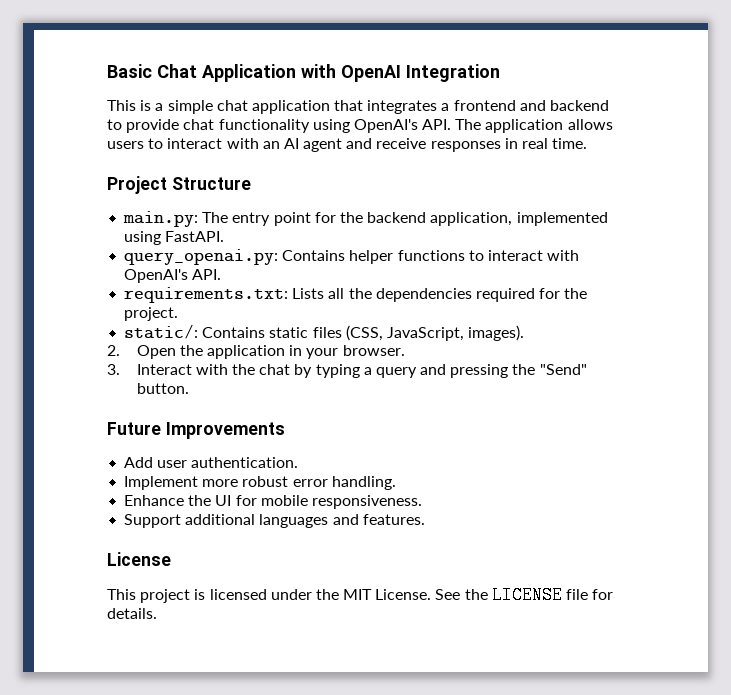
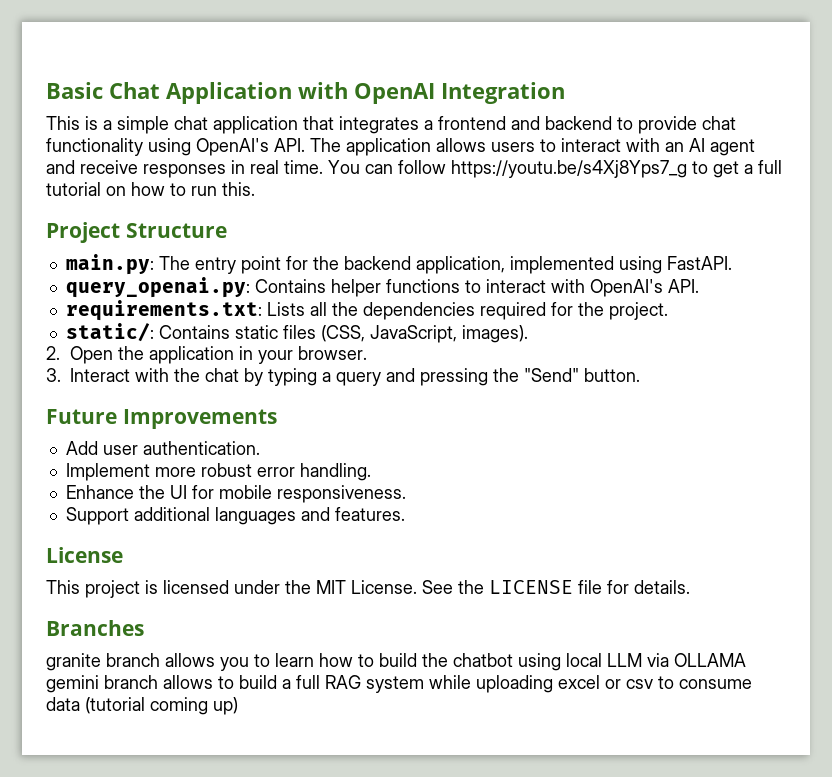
(588, 143) none -> [328,160,782,178] [46,182,255,196] You can follow https://youtu.be/s4Xj8Yps7_g to get a full tutorial on how to run this.
(157, 613) none -> [46,620,144,636] [46,653,746,671] [46,675,752,693] [46,697,238,715] // Branches // granite branch allows you to learn how to build the chatbot using local LLM via OLLAMA gemini branch allows to build a full RAG system while uploading excel or csv to consume data (tutorial coming up)

